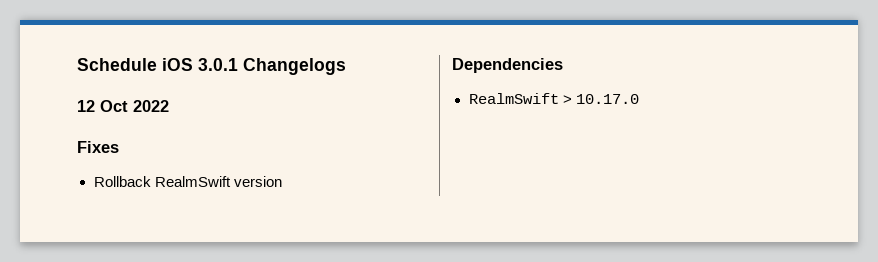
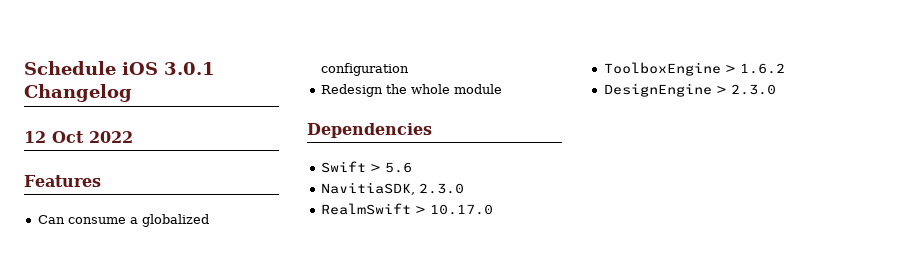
[243,58,346,75] Changelogs -> [24,84,132,102] Changelog
[77,141,119,153] [93,176,282,187] [452,58,563,73] [468,93,639,104] Fixes // Rollback RealmSwift version // Dependencies // RealmSwift > 10.17.0 -> [24,175,101,187] [37,214,209,227] [320,63,409,76] [320,84,502,97] [307,123,432,138] [320,161,412,173] [320,182,464,195] [320,203,493,215] [603,62,785,76] [603,83,776,97] Features // Can consume a globalized configuration // Redesign the whole module // Dependencies // Swift > 5.6 // NavitiaSDK, 2.3.0 // RealmSwift > 10.17.0 // ToolboxEngine > 1.6.2 // DesignEngine > 2.3.0

